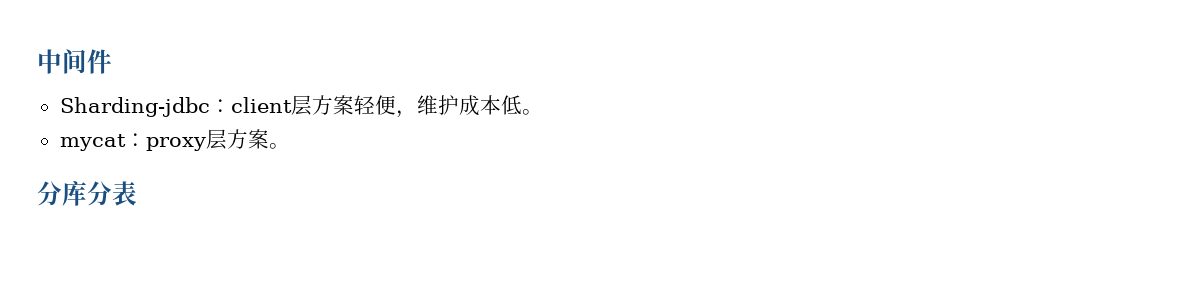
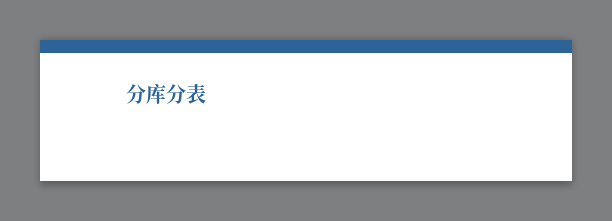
[37,49,112,74] [59,95,543,118] [59,129,290,151] 中间件 // Sharding-jdbc：client层方案轻便，维护成本低。 // mycat：proxy层方案。 // -> (126, 94) none

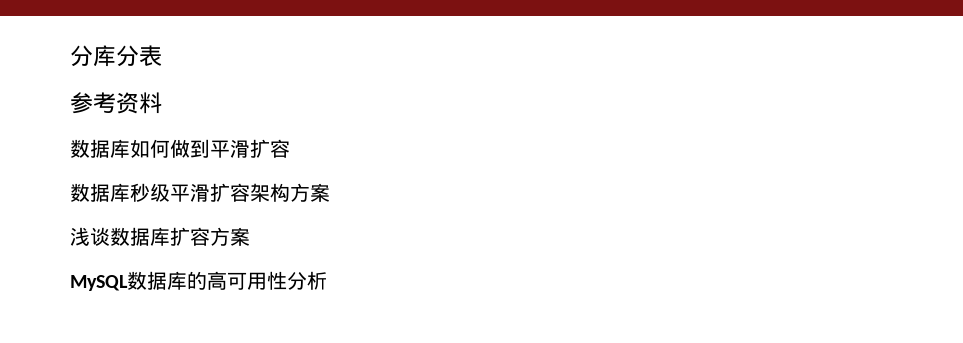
(206, 94) none -> [70,92,162,114] [70,139,290,158] [70,183,330,202] [70,227,250,246] [70,271,327,291] // 参考资料 // 数据库如何做到平滑扩容 // 数据库秒级平滑扩容架构方案 // 浅谈数据库扩容方案 // MySQL数据库的高可用性分析

